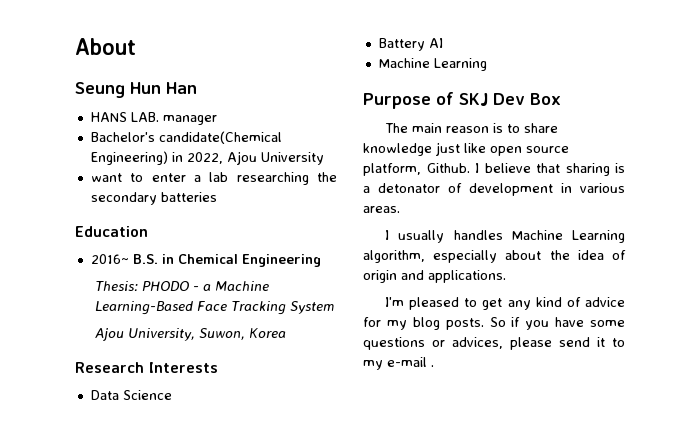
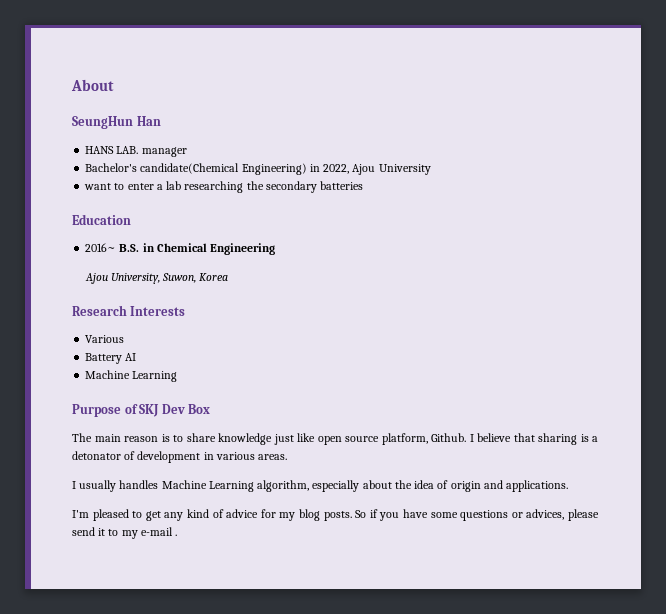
[75,82,161,98] Seung Hun -> [72,116,133,129] SeungHun
[94,281,269,292] [94,301,334,315] // Thesis: PHODO - a Machine Learning-Based Face Tracking System -> (276, 249) none
[90,390,172,400] Data Science -> [85,335,125,343] Various

